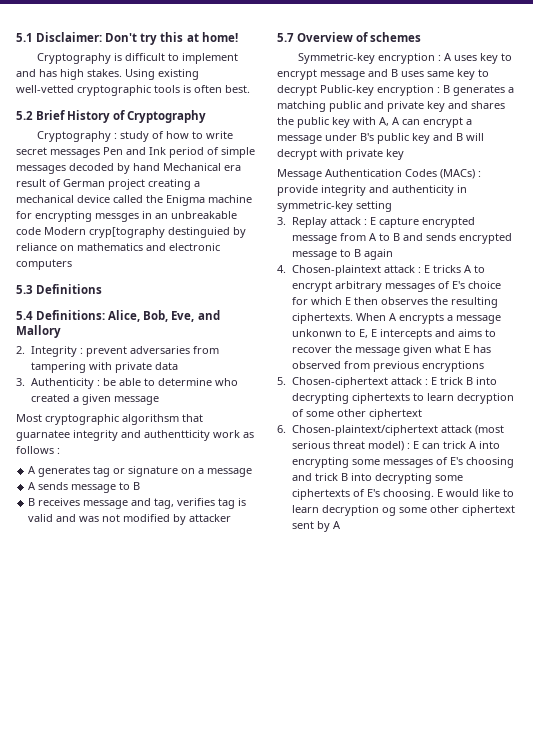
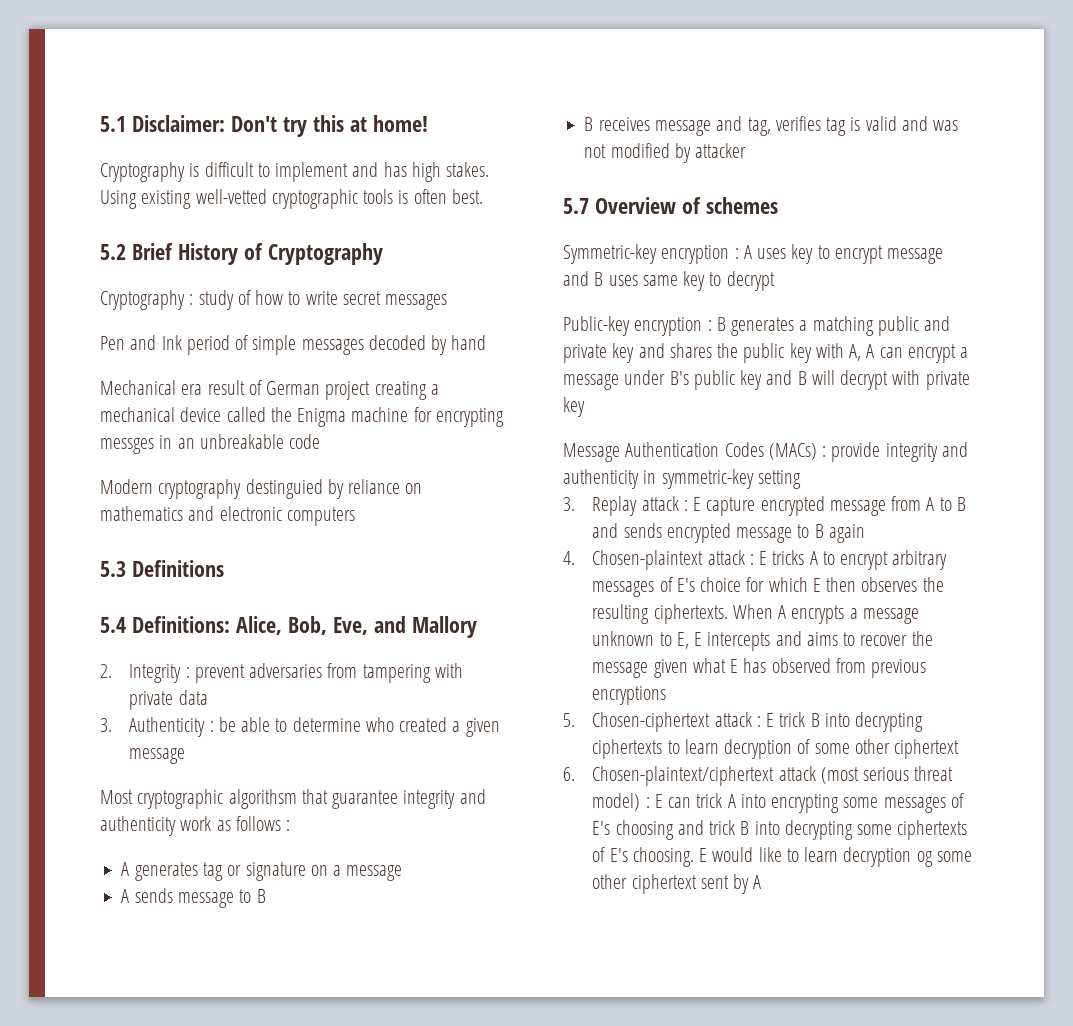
(100, 153) none -> (448, 302) //
(160, 167) none -> (487, 342) //
[44,227,165,238] Modern cryp[tography -> [100,479,242,499] // Modern cryptography
[16,430,210,441] guarnatee integrity and authentticity -> [332,789,486,809] [100,816,176,836] guarantee integrity and authenticity
(317, 90) none -> (775, 281) //
[291,329,342,337] unkonwn -> [592,631,655,646] unknown

